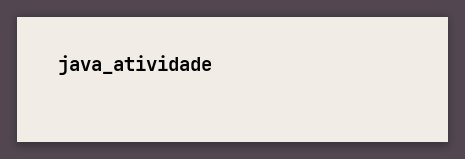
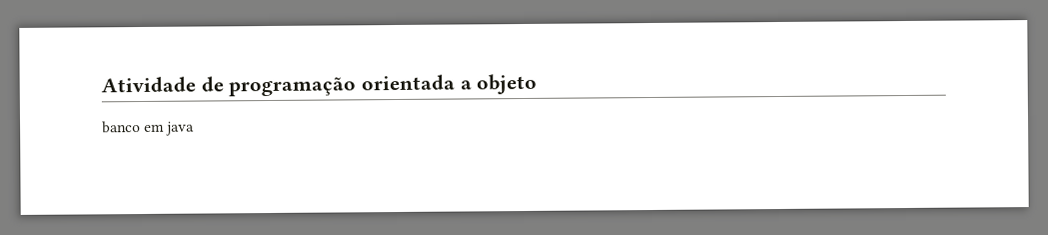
[58,55,212,75] java_atividade -> [101,73,538,97] [102,121,196,136] Atividade de programação orientada a objeto // banco em java

